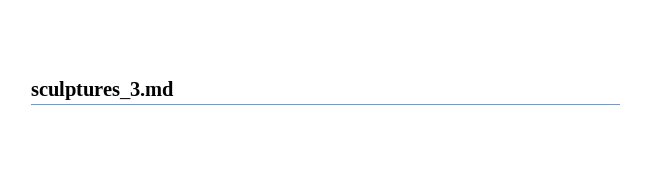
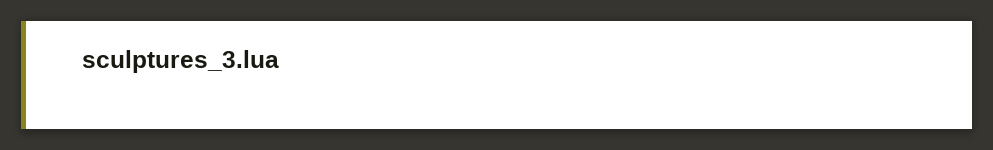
[31,81,174,100] sculptures_3.md -> [82,50,279,73] sculptures_3.lua

